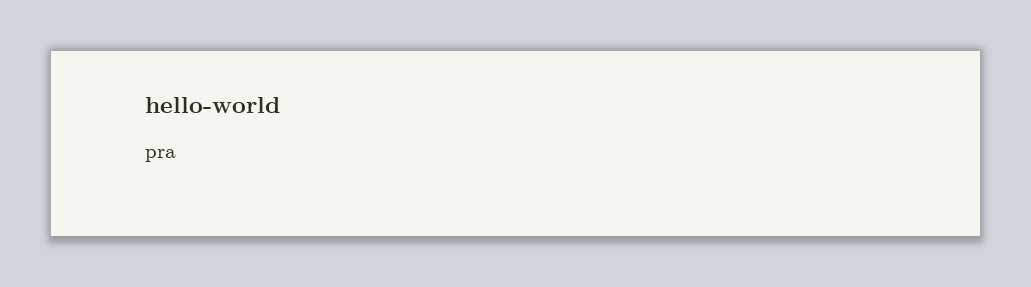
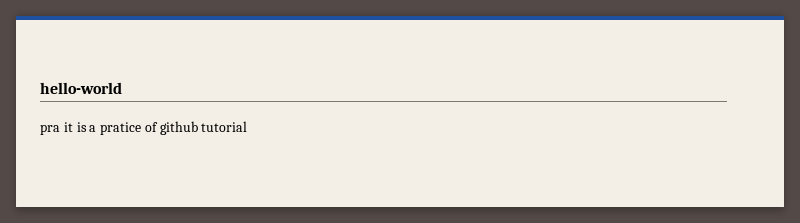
(176, 155) none -> [63,121,248,135] it is a pratice of github tutorial

